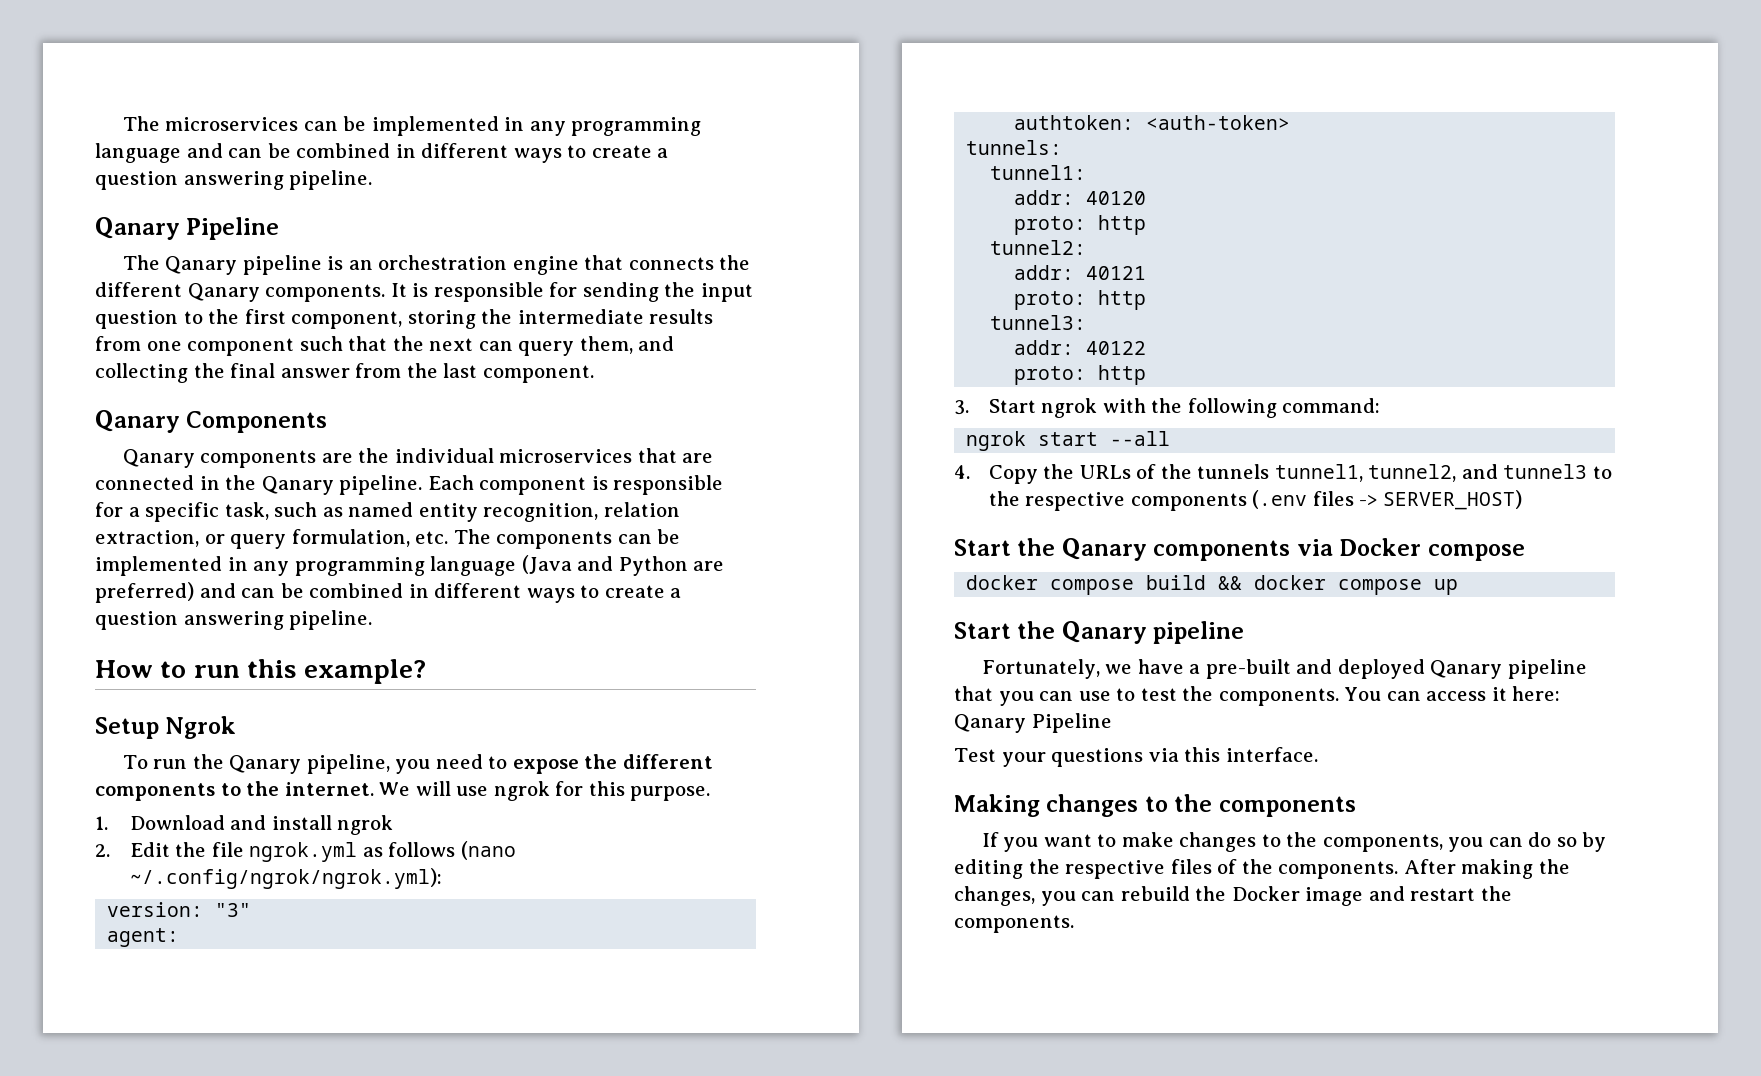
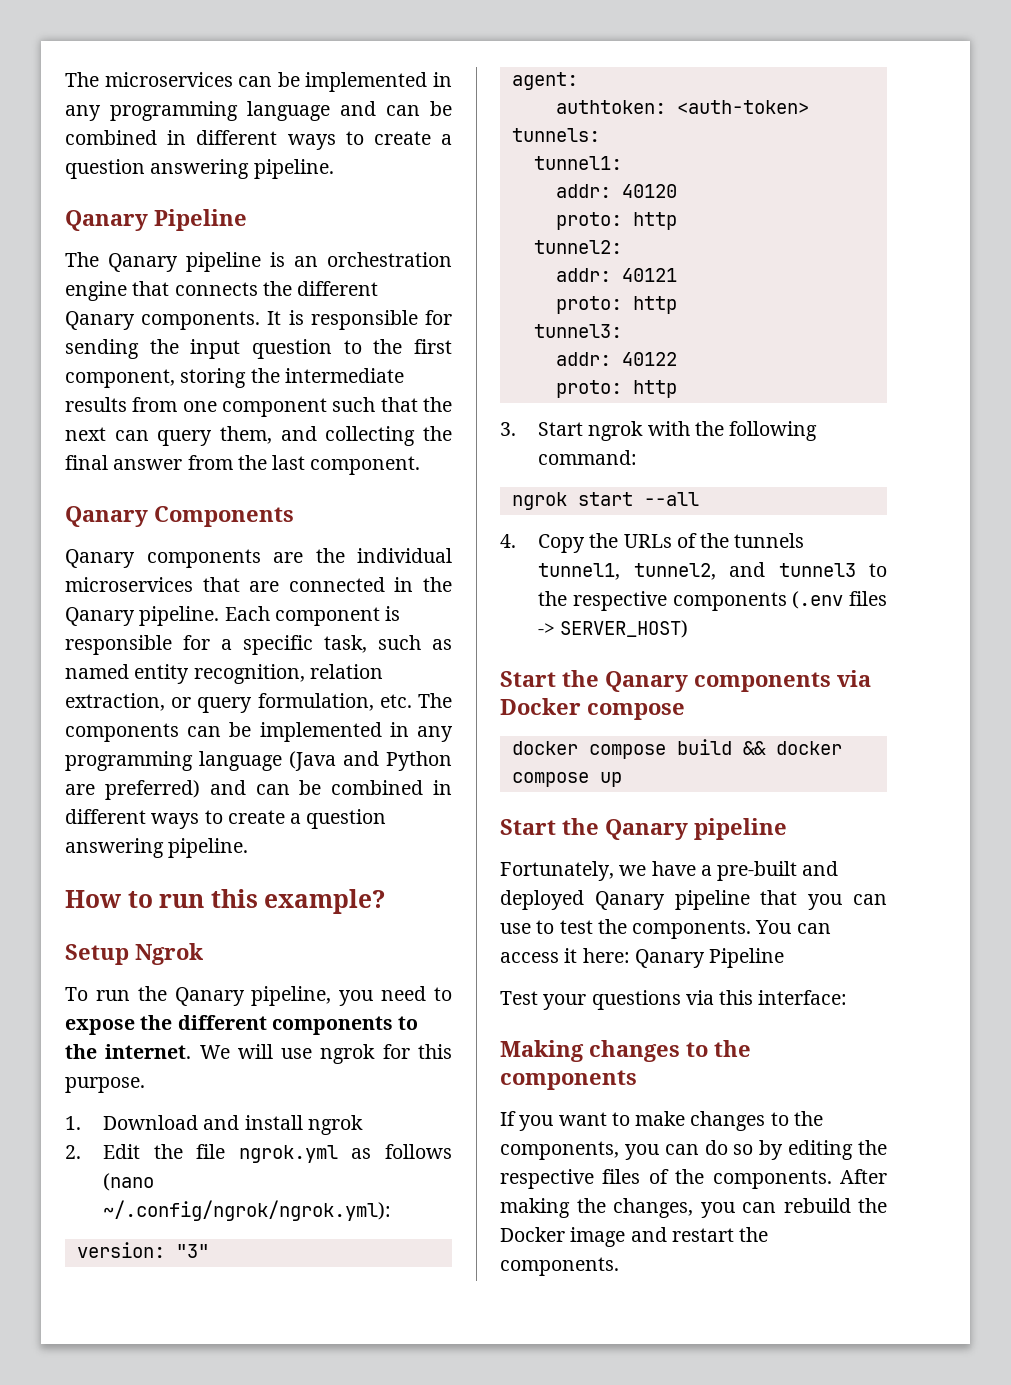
[1225,747,1318,762] interface. -> [758,990,848,1005] interface:

